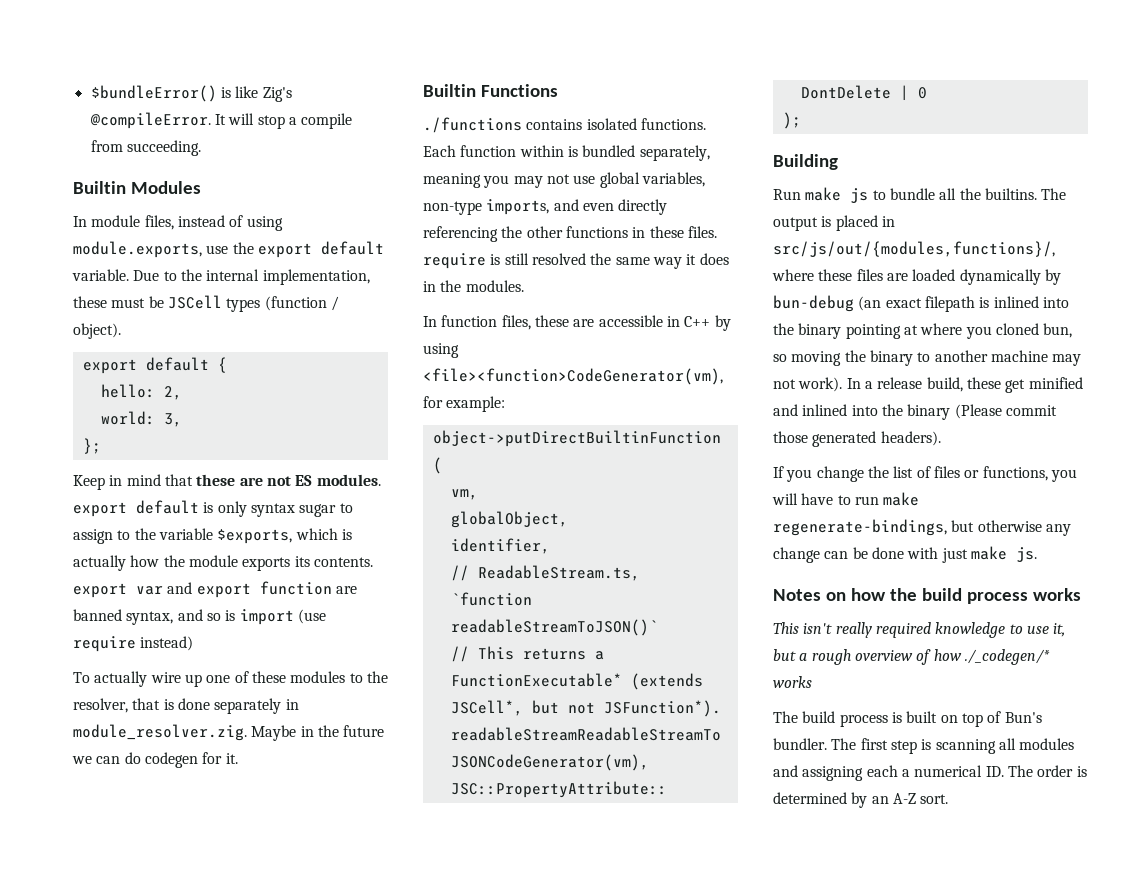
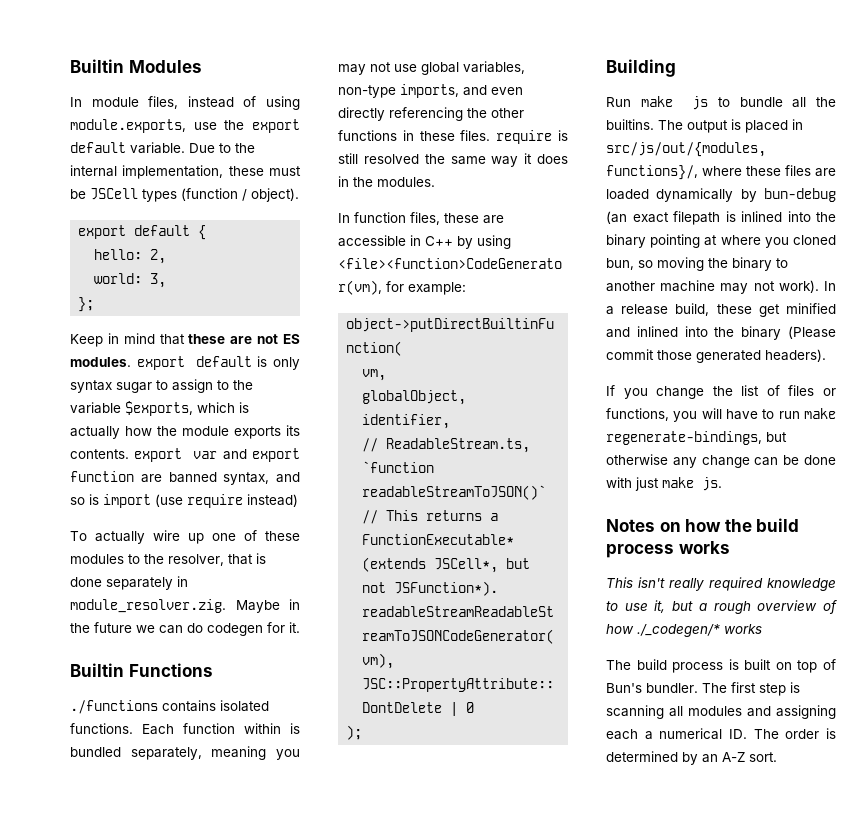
[90,85,292,102] [89,112,353,129] [90,140,201,156] $bundleError() is like Zig's @compileError. It will stop a compile from succeeding. // -> (70, 66) none

